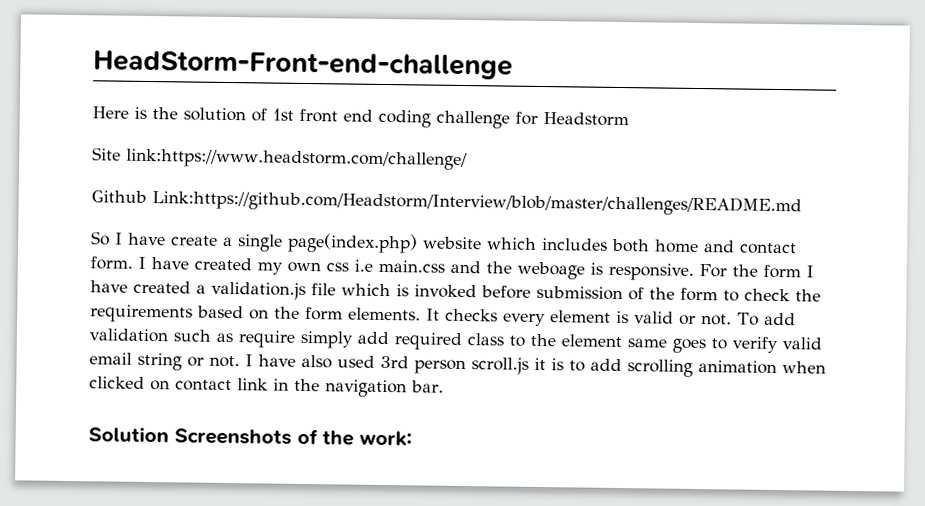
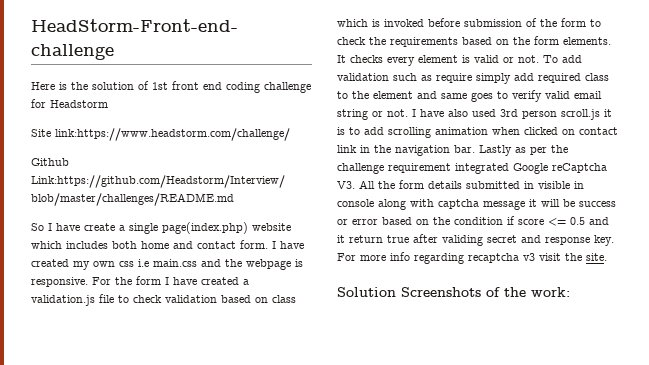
[517,261,585,280] weboage -> [246,259,291,270] webpage
(336, 289) none -> [118,295,296,303] to check validation based on class
(622, 341) none -> [417,91,437,99] and
(444, 386) none -> [479,145,568,156] [337,163,607,174] [337,180,584,189] [337,199,616,210] [337,216,609,226] [337,234,614,246] [337,252,607,264] Lastly as per the challenge requirement integrated Google reCaptcha V3. All the form details submitted in visible in console along with captcha message it will be success or error based on the condition if score <= 0.5 and it return true after validing secret and response key. For more info regarding recaptcha v3 visit the site.

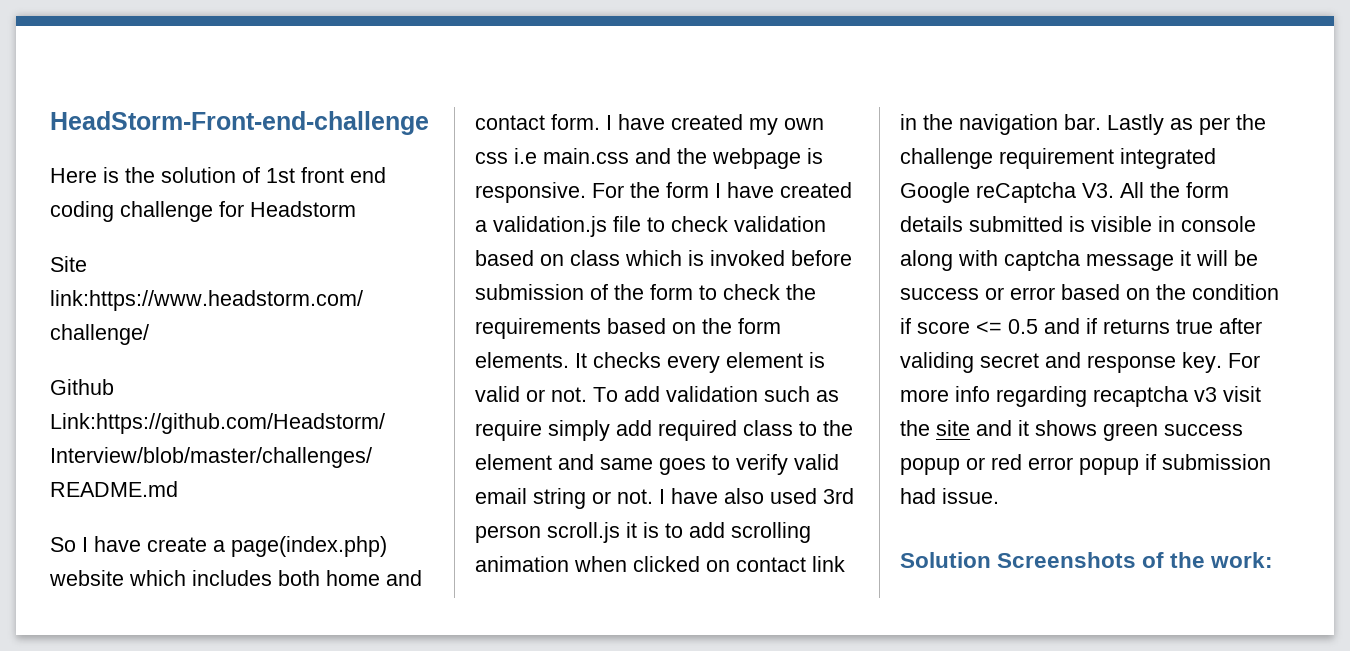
[129,223,158,234] single -> (225, 546) none
[524,181,534,189] in -> [1069,216,1085,232] is
[337,235,383,243] it return -> [1086,318,1170,334] if returns
[586,253,607,261] site. -> [936,420,1243,441] [900,454,1271,475] [900,488,999,504] site and it shows green success popup or red error popup if submission had issue.

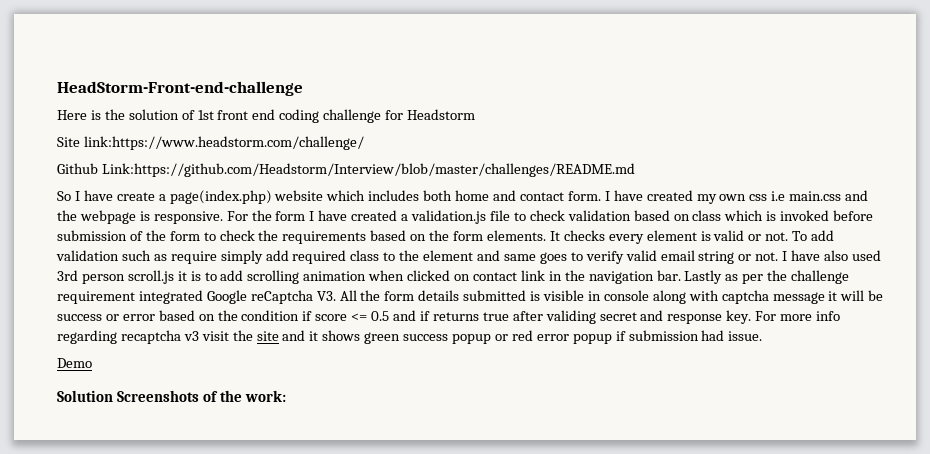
(999, 496) none -> [57,358,92,368] // Demo

